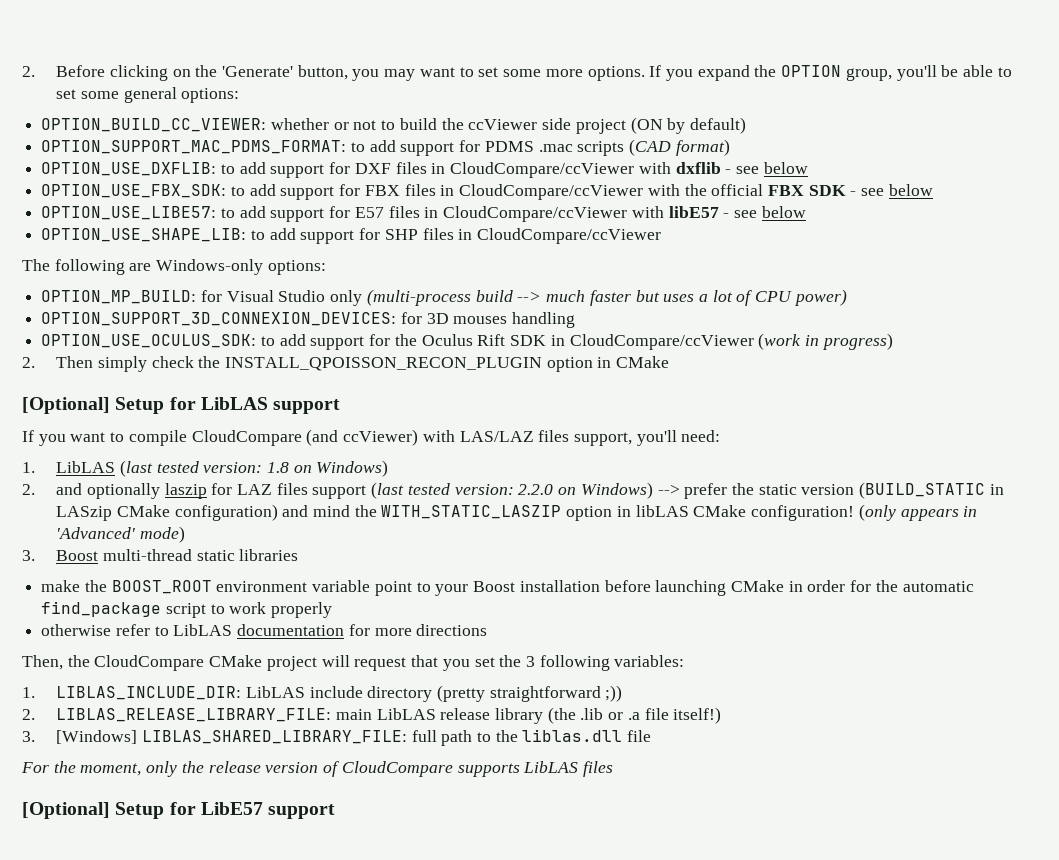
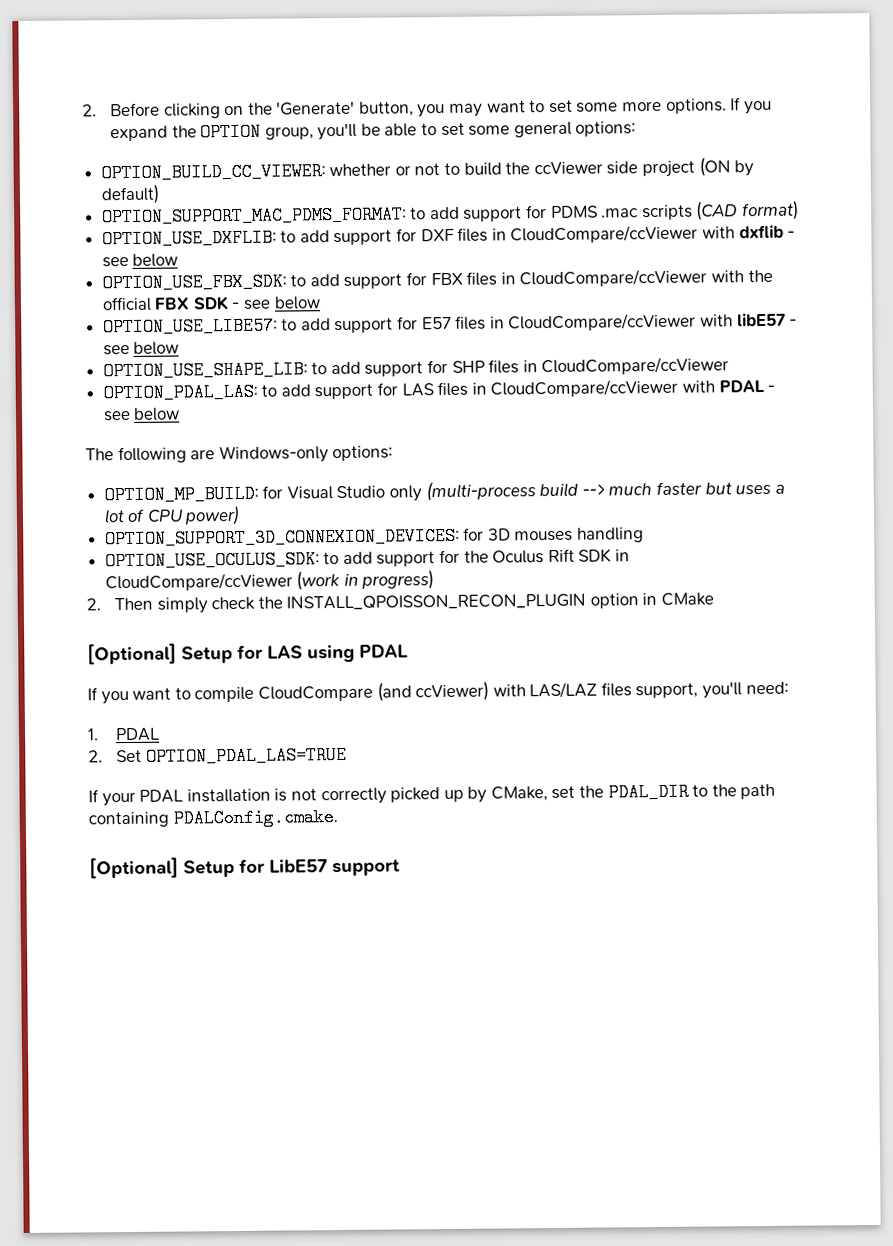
(662, 236) none -> [102,378,776,403] [102,407,181,422] // OPTION_PDAL_LAS: to add support for LAS files in CloudCompare/ccViewer with PDAL - see below
[200,397,341,414] LibLAS support -> [267,644,408,663] LAS using PDAL
[56,460,389,477] [22,482,1004,499] [56,504,978,521] [56,526,185,543] [22,549,299,561] [41,580,974,596] [41,601,333,618] [41,624,488,636] [22,655,685,671] [22,685,623,702] [22,707,722,724] [22,729,652,746] [21,761,613,777] LibLAS (last tested version: 1.8 on Windows) // 2. and optionally laszip for LAZ files support (last tested version: 2.2.0 on Windows) --> prefer the static version (BUILD_STATIC in LASzip CMake configuration) and mind the WITH_STATIC_LASZIP option in libLAS CMake configuration! (only appears in 'Advanced' mode) // 3. Boost multi-thread static libraries // make the BOOST_ROOT environment variable point to your Boost installation before launching CMake in order for the automatic find_package script to work properly // otherwise refer to LibLAS documentation for more directions // Then, the CloudCompare CMake project will request that you set the 3 following variables: // 1. LIBLAS_INCLUDE_DIR: LibLAS include directory (pretty straightforward ;)) // 2. LIBLAS_RELEASE_LIBRARY_FILE: main LibLAS release library (the .lib or .a file itself!) // 3. [Windows] LIBLAS_SHARED_LIBRARY_FILE: full path to the liblas.dll file // For the moment, only the release version of CloudCompare supports LibLAS files -> [114,727,160,742] [88,745,347,766] [88,782,776,807] [88,808,338,828] PDAL // 2. Set OPTION_PDAL_LAS=TRUE // If your PDAL installation is not correctly picked up by CMake, set the PDAL_DIR to the path containing PDALConfig.cmake.

